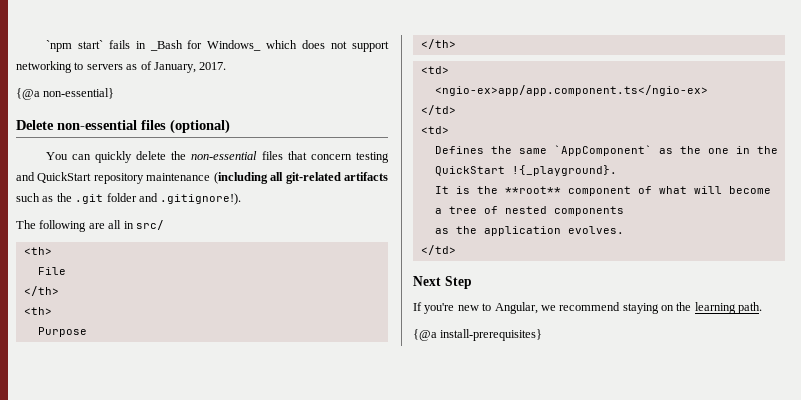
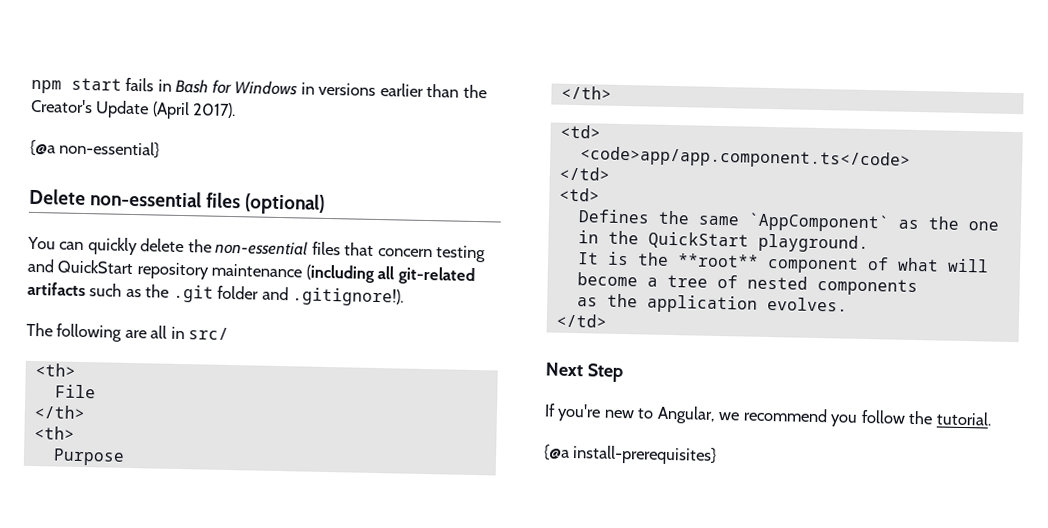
[45,40,390,52] [16,61,227,73] `npm start` fails in _Bash for Windows_ which does not support networking to servers as of January, 2017. -> [31,77,487,99] [31,98,237,120] npm start fails in Bash for Windows in versions earlier than the Creator's Update (April 2017).
[434,85,708,96] <ngio-ex>app/app.component.ts</ngio-ex> -> [579,146,911,170] <code>app/app.component.ts</code>
[511,165,617,176] !{_playground}. -> [757,233,869,254] playground.
[622,302,763,314] staying on the learning path. -> [830,409,992,427] you follow the tutorial.

